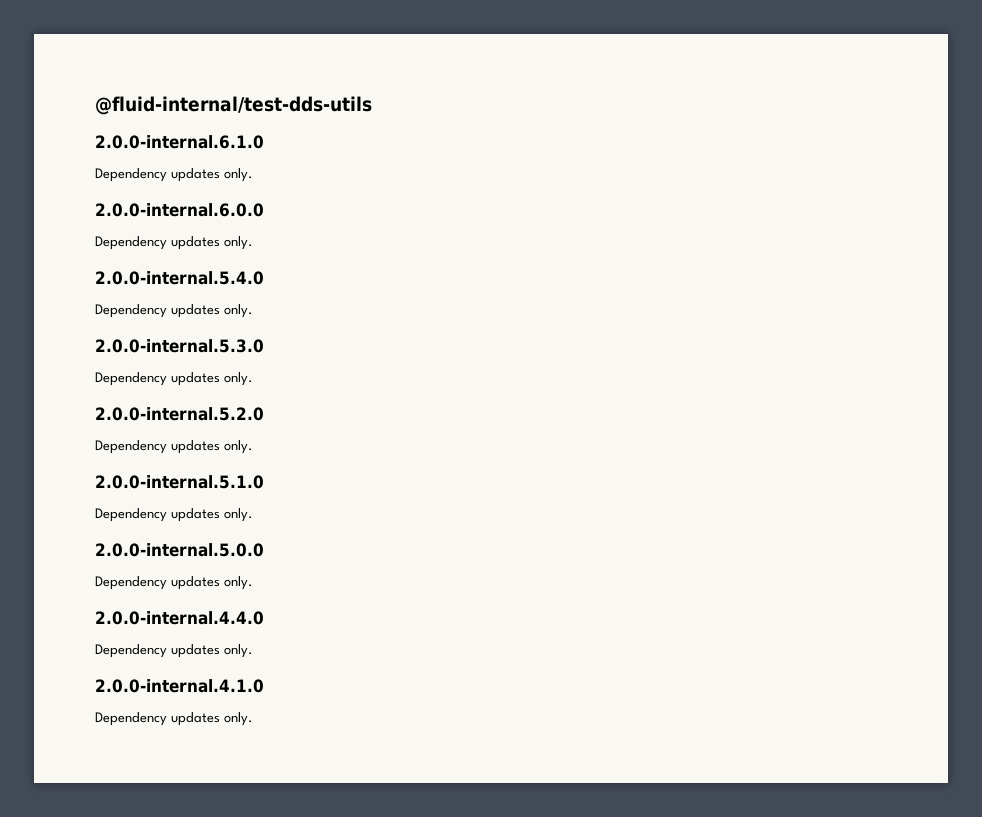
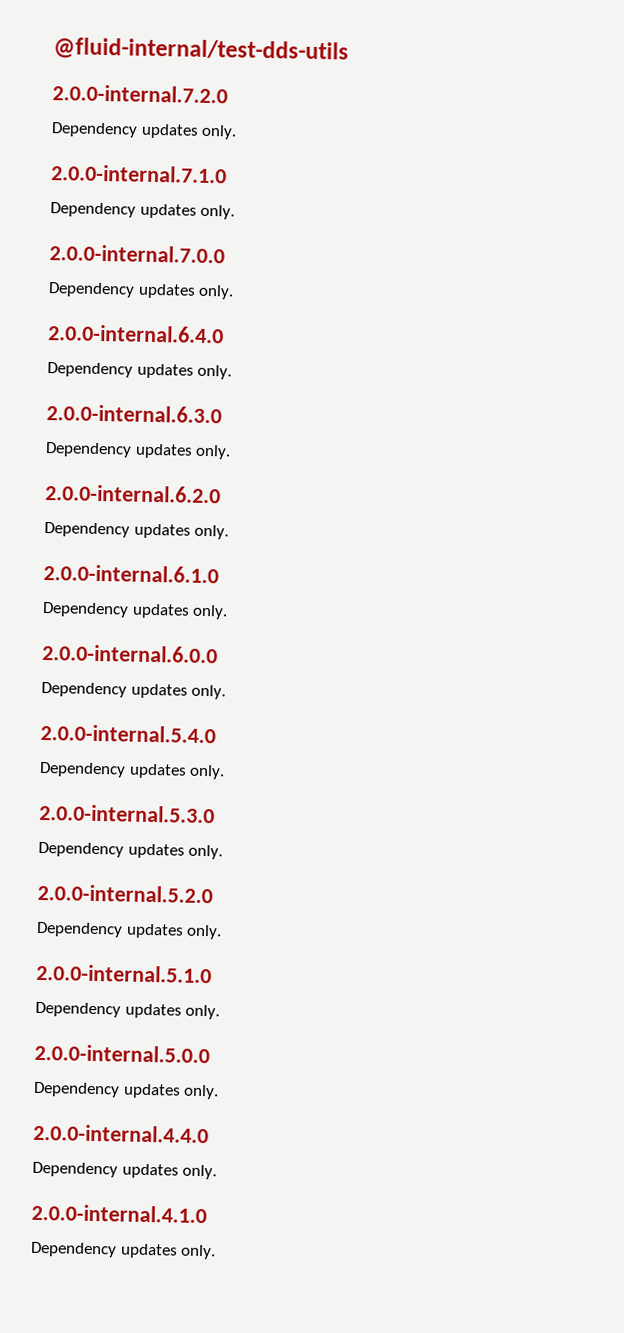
(372, 105) none -> [52,84,228,104] [51,122,238,140] [51,164,227,184] [50,202,236,220] [49,244,225,264] [48,282,235,300] [48,324,224,344] [47,362,233,380] [46,404,222,424] [45,441,232,460] [45,483,221,504] [44,521,230,540] // 2.0.0-internal.7.2.0 // Dependency updates only. // 2.0.0-internal.7.1.0 // Dependency updates only. // 2.0.0-internal.7.0.0 // Dependency updates only. // 2.0.0-internal.6.4.0 // Dependency updates only. // 2.0.0-internal.6.3.0 // Dependency updates only. // 2.0.0-internal.6.2.0 // Dependency updates only.

